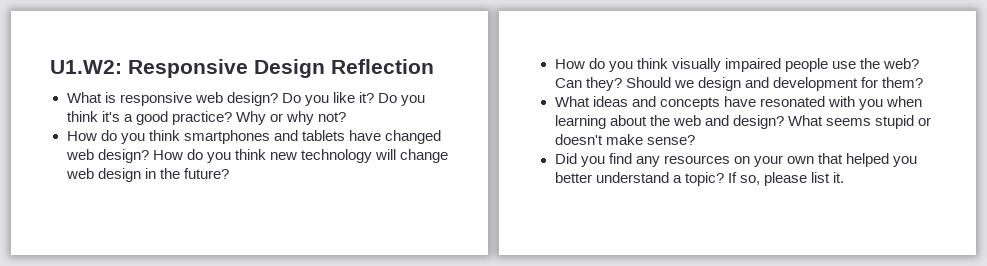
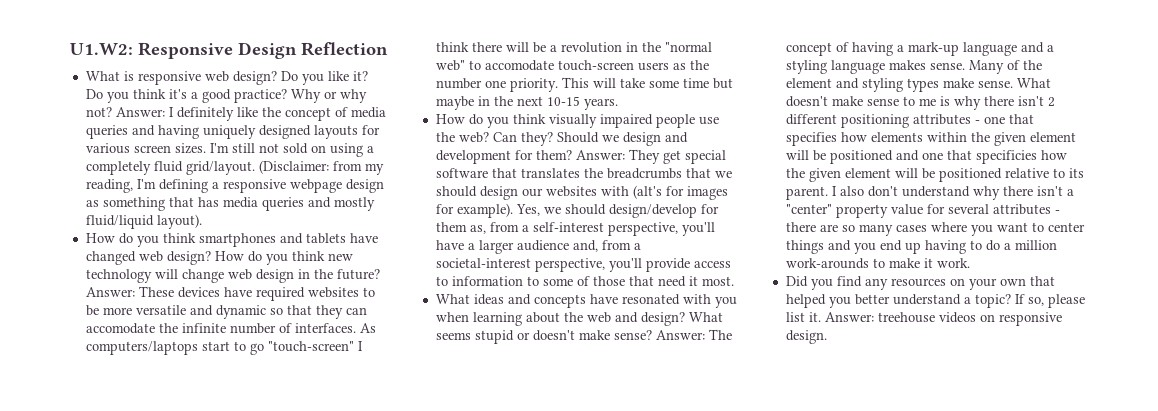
(346, 117) none -> [115,107,386,121] [85,125,380,139] [85,143,374,157] [85,160,384,175] [85,179,384,193] [85,197,375,211] [85,214,202,229] Answer: I definitely like the concept of media queries and having uniquely designed layouts for various screen sizes. I'm still not sold on using a completely fluid grid/layout. (Disclaimer: from my reading, I'm defining a responsive webpage design as something that has media queries and mostly fluid/liquid layout).
(229, 173) none -> [85,286,375,301] [85,305,367,319] [85,323,376,334] [85,341,363,355] [435,42,712,53] [435,60,709,71] [435,77,733,92] [435,96,618,110] Answer: These devices have required websites to be more versatile and dynamic so that they can accomodate the infinite number of interfaces. As computers/laptops start to go "touch-screen" I think there will be a revolution in the "normal web" to accomodate touch-screen users as the number one priority. This will take some time but maybe in the next 10-15 years.
(923, 82) none -> [575,149,726,164] [435,168,732,179] [435,185,728,200] [435,203,719,218] [435,222,715,236] [435,240,641,254] [435,258,731,272] [435,276,734,287] Answer: They get special software that translates the breadcrumbs that we should design our websites with (alt's for images for example). Yes, we should design/develop for them as, from a self-interest perspective, you'll have a larger audience and, from a societal-interest perspective, you'll provide access to information to some of those that need it most.
(695, 140) none -> [655,329,732,340] [785,42,1054,56] [785,60,1042,74] [785,78,1051,92] [785,96,1055,110] [785,114,1034,128] [785,132,1076,146] [785,150,1067,164] [785,168,1084,182] [785,186,1074,200] [785,204,1060,218] [785,222,1085,236] [785,240,1057,254] [785,258,970,269] Answer: The concept of having a mark-up language and a styling language makes sense. Many of the element and styling types make sense. What doesn't make sense to me is why there isn't 2 different positioning attributes - one that specifies how elements within the given element will be positioned and one that specificies how the given element will be positioned relative to its parent. I also don't understand why there isn't a "center" property value for several attributes - there are so many cases where you want to center things and you end up having to do a million work-arounds to make it work.
(844, 177) none -> [824,312,1062,326] [785,330,827,344] Answer: treehouse videos on responsive design.

